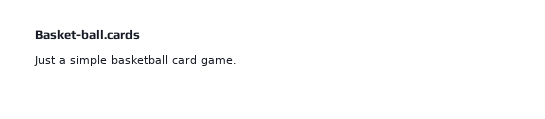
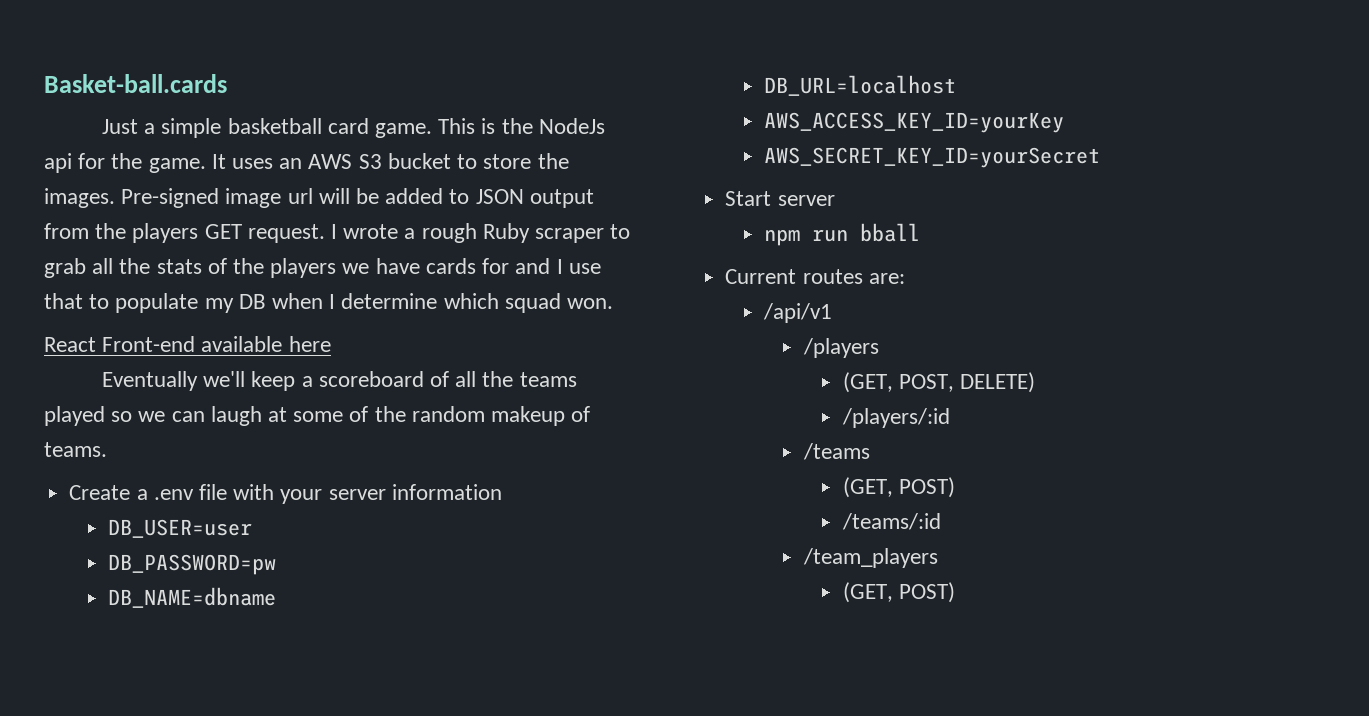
(237, 62) none -> [438,118,605,134] [44,153,569,173] [44,188,594,208] [44,223,631,243] [44,258,601,278] [44,293,614,313] [44,336,331,352] [101,371,577,391] [44,406,591,426] [44,442,107,457] [69,484,502,504] [108,519,253,538] [108,554,277,575] [108,587,277,608] [764,75,957,96] [764,112,1065,133] [764,147,1101,168] [725,191,835,206] [764,223,921,246] [725,269,905,284] [763,303,833,323] [802,338,879,358] [842,372,1036,393] [841,408,950,428] [802,443,870,460] [842,477,955,498] [841,513,941,530] [802,548,938,568] [842,582,955,603] This is the NodeJs api for the game. It uses an AWS S3 bucket to store the images. Pre-signed image url will be added to JSON output from the players GET request. I wrote a rough Ruby scraper to grab all the stats of the players we have cards for and I use that to populate my DB when I determine which squad won. // React Front-end available here // Eventually we'll keep a scoreboard of all the teams played so we can laugh at some of the random makeup of teams. // Create a .env file with your server information // DB_USER=user // DB_PASSWORD=pw // DB_NAME=dbname // DB_URL=localhost // AWS_ACCESS_KEY_ID=yourKey // AWS_SECRET_KEY_ID=yourSecret // Start server // npm run bball // Current routes are: // /api/v1 // /players // (GET, POST, DELETE) // /players/:id // /teams // (GET, POST) // /teams/:id // /team_players // (GET, POST)

